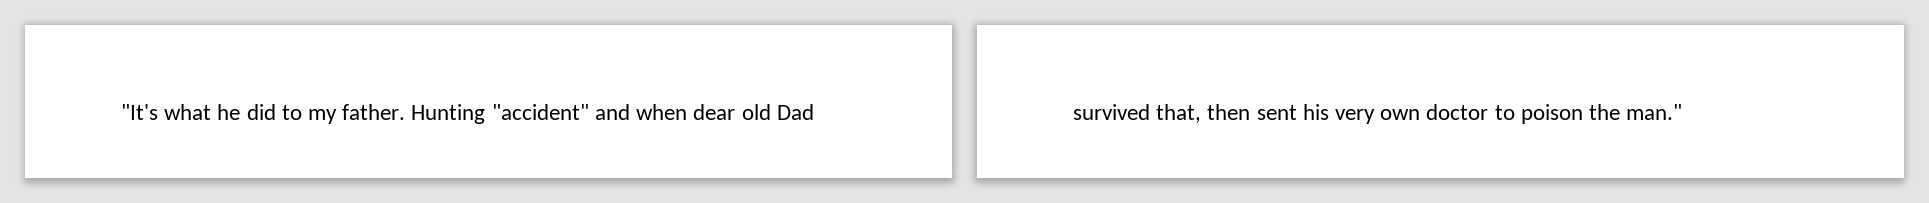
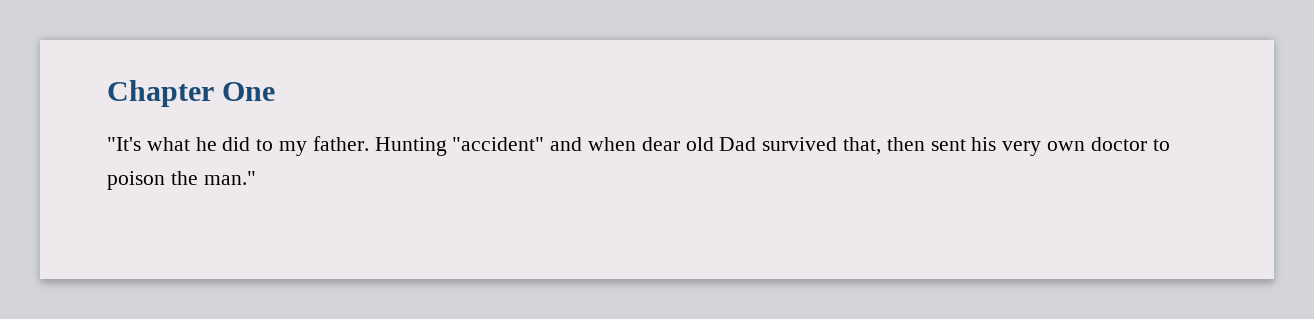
(121, 112) none -> [107,80,276,107] Chapter One //

